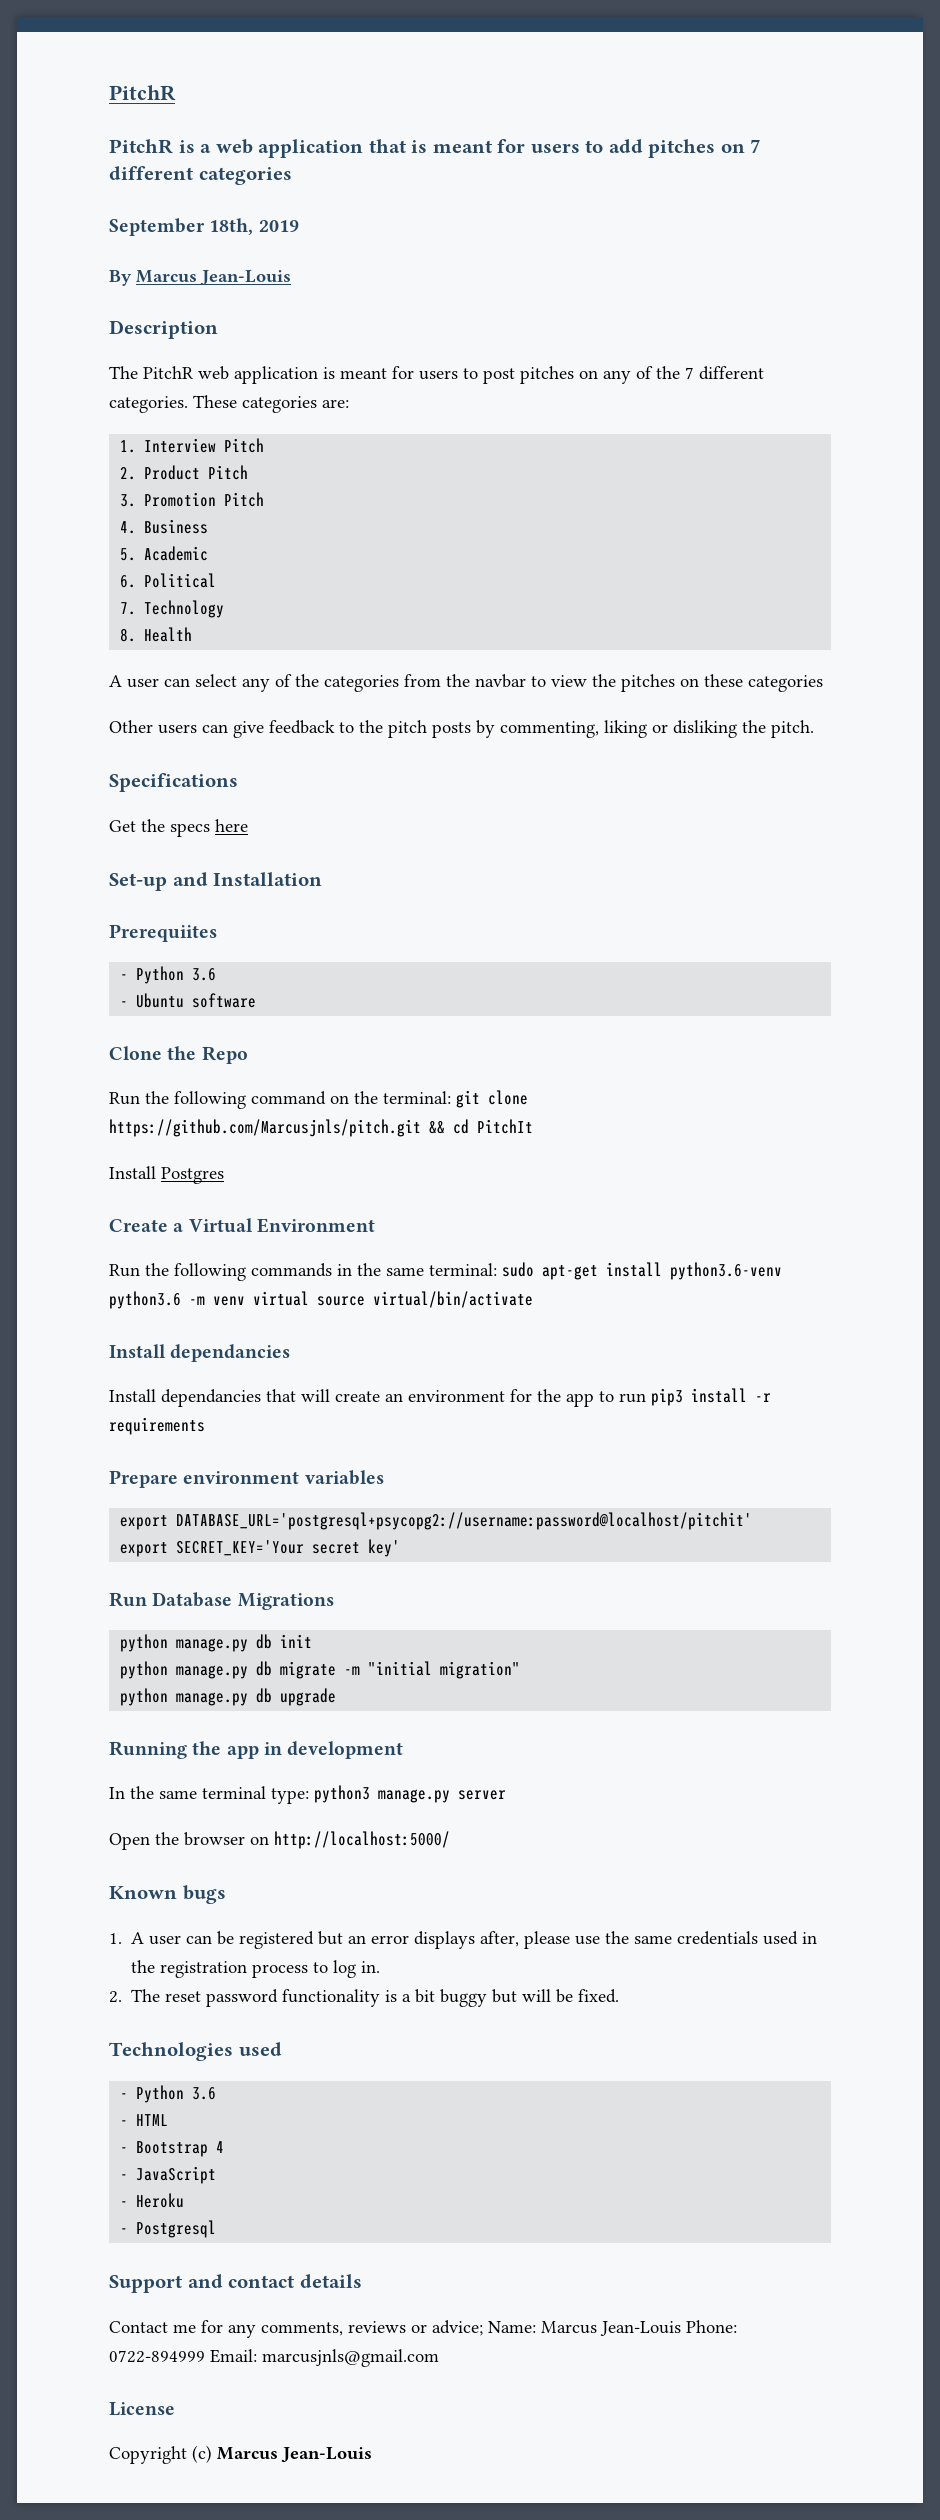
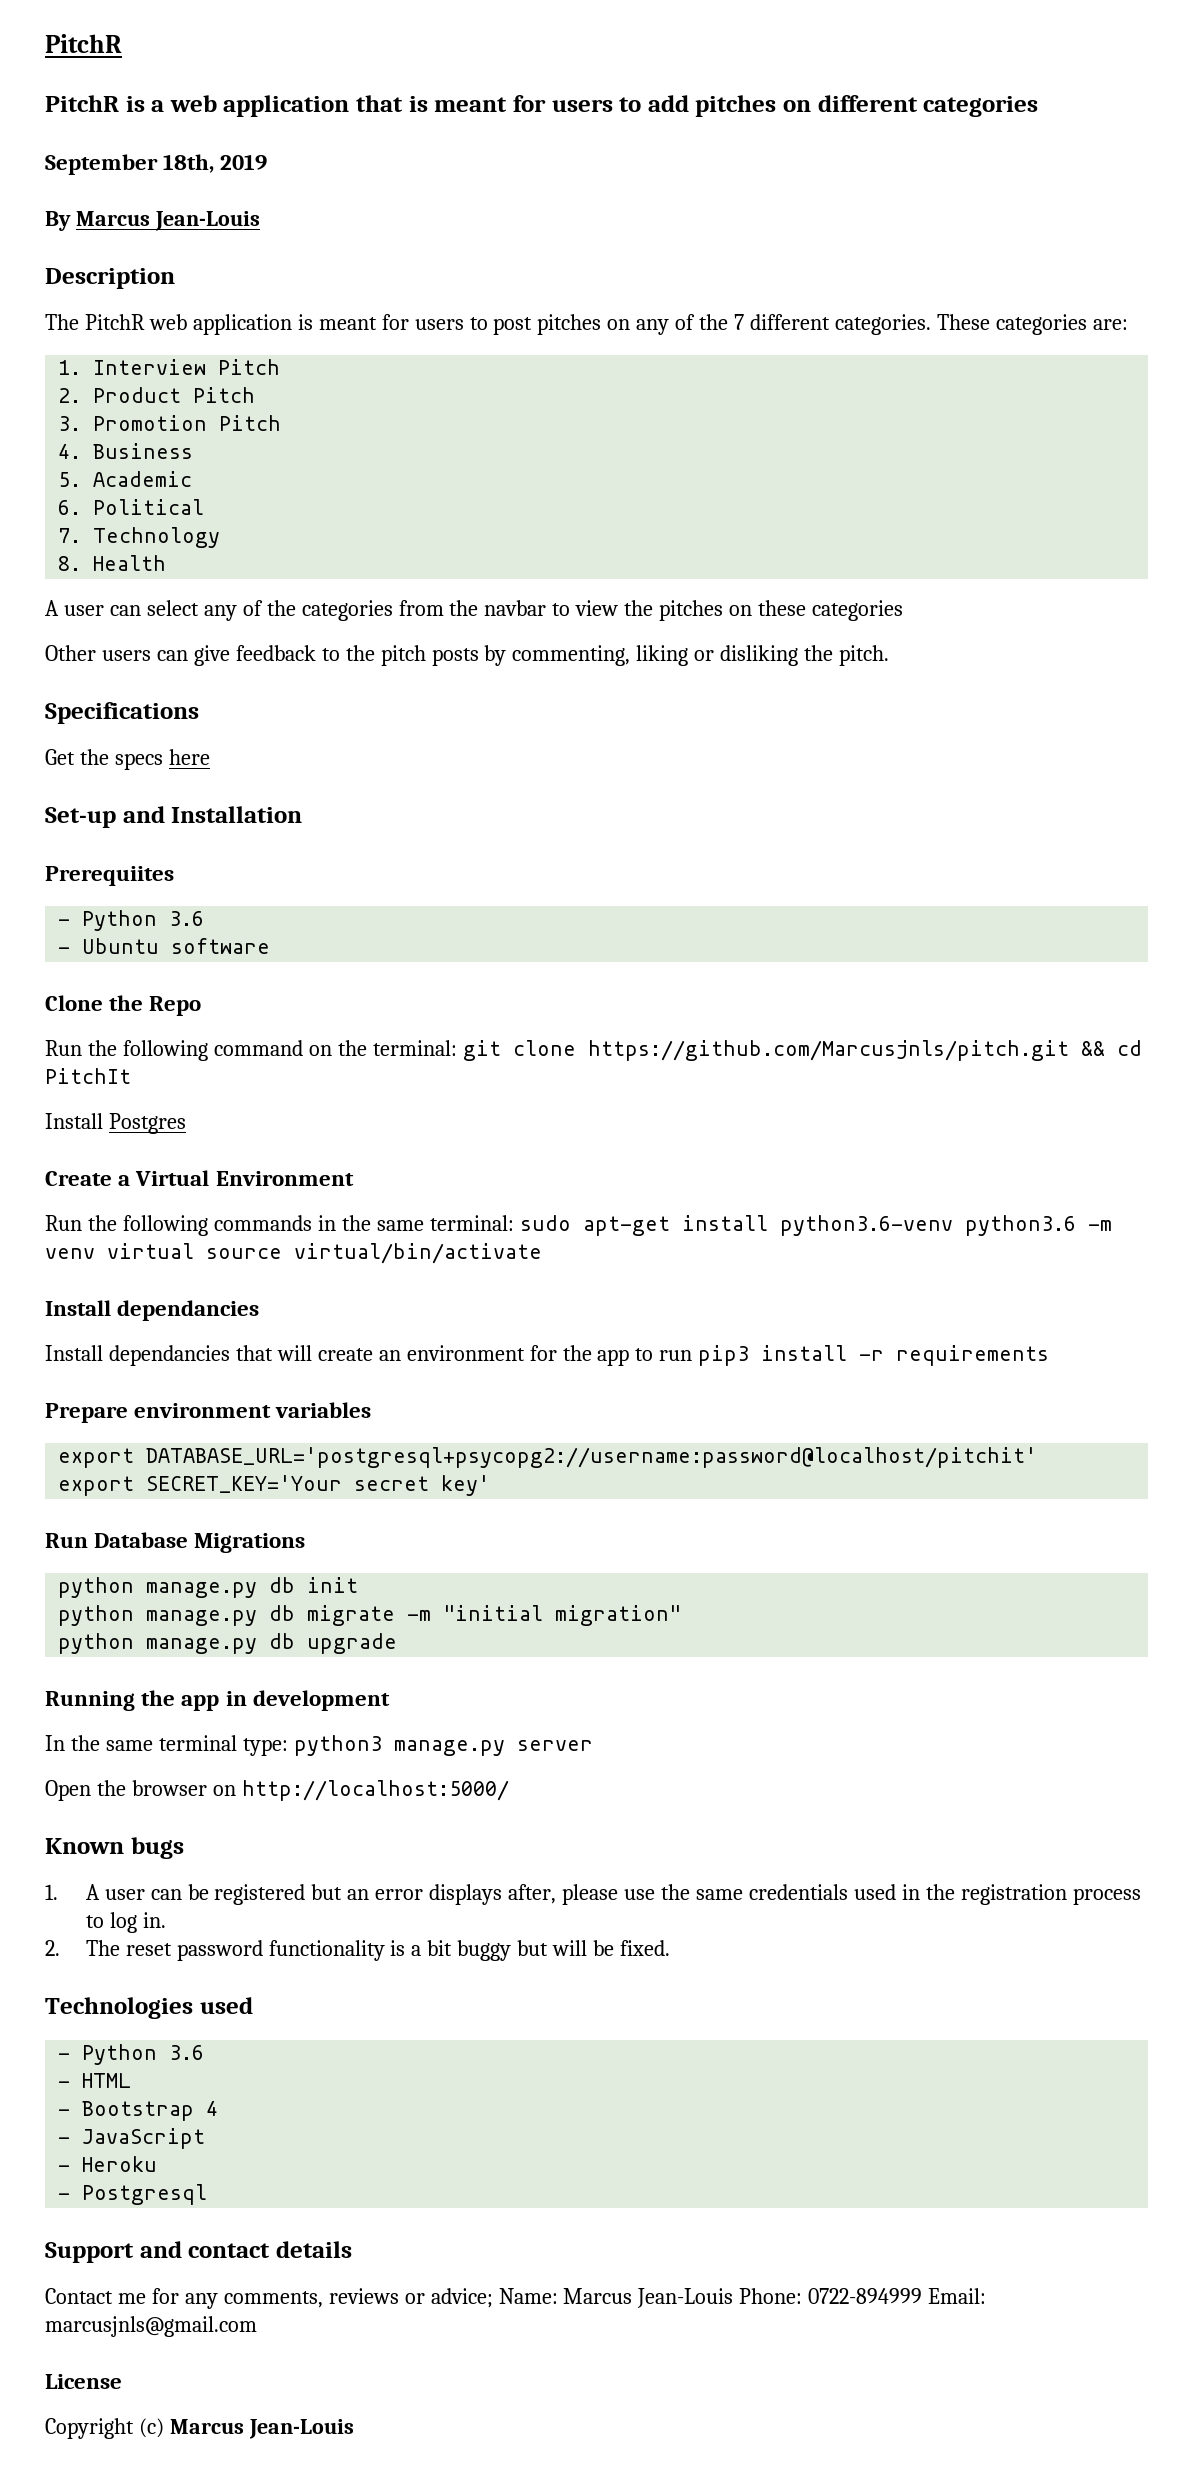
[750,139,762,153] 7 -> (811, 106) none

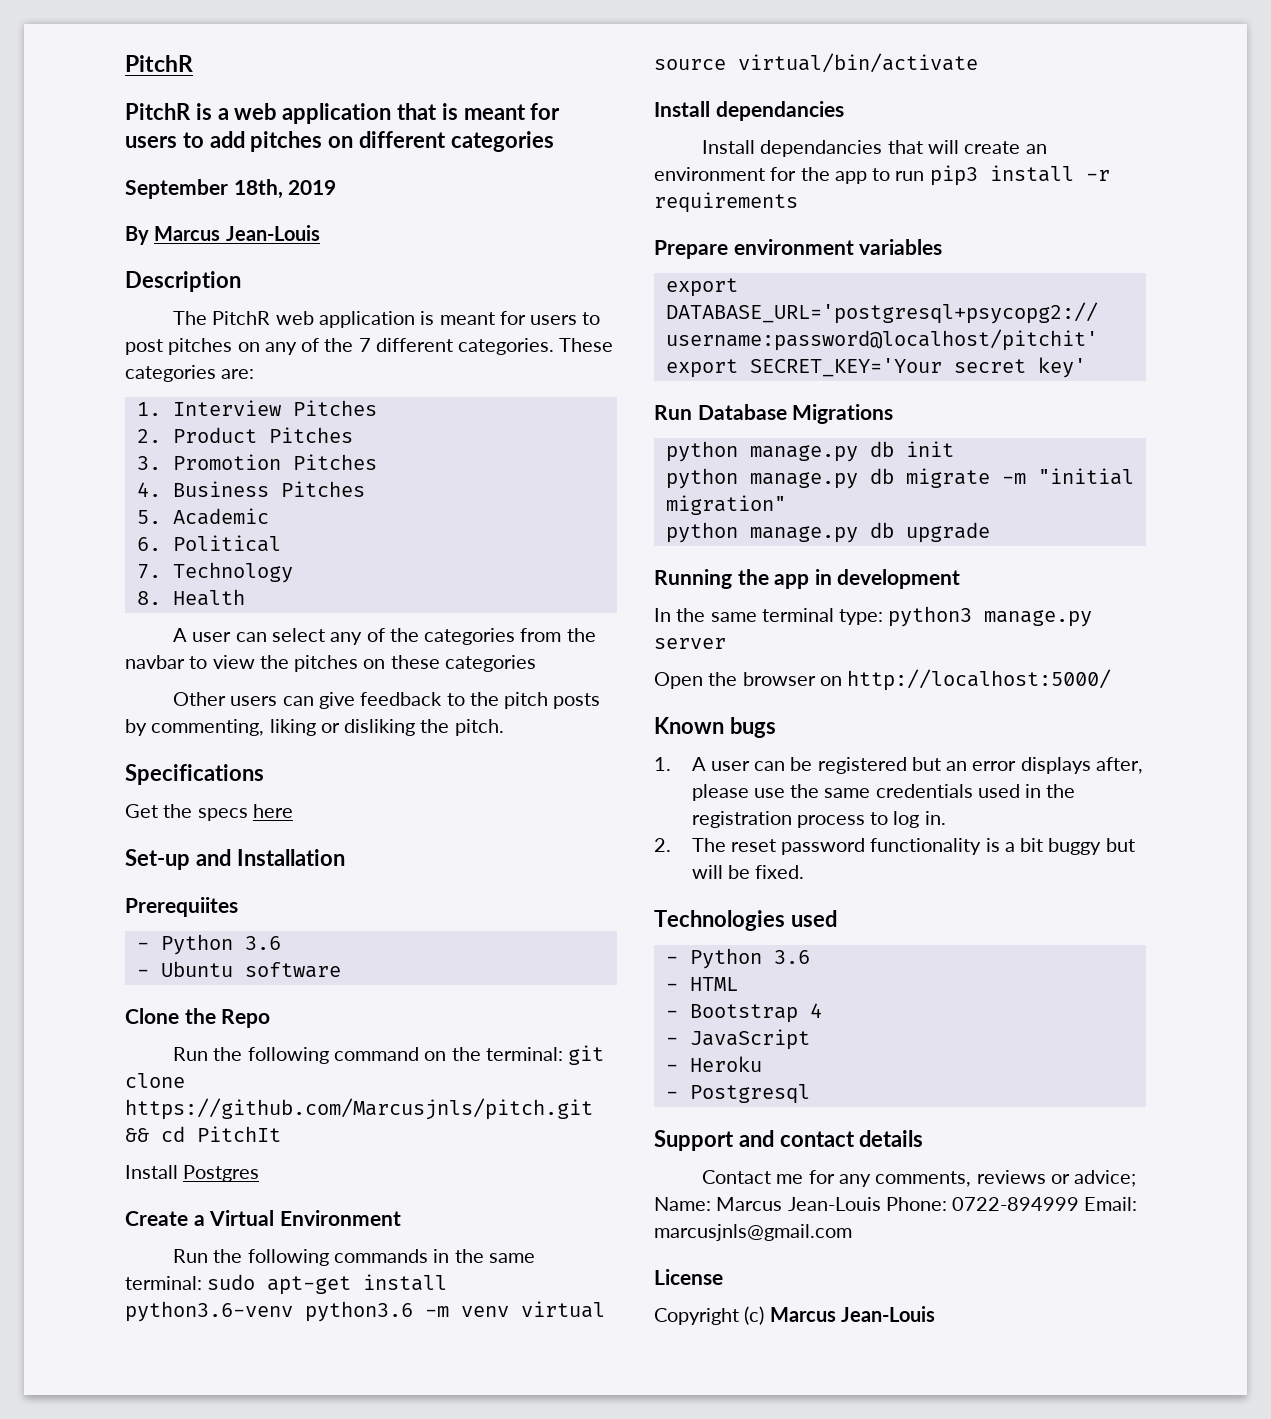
[218,359,281,375] Pitch -> [292,400,377,416] Pitches
[193,387,256,403] Pitch -> [268,427,353,443] Pitches
[219,415,282,431] Pitch -> [292,454,377,470] Pitches
(194, 451) none -> [280,481,365,497] Pitches

